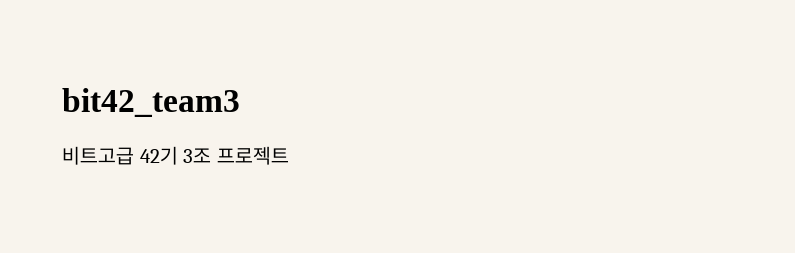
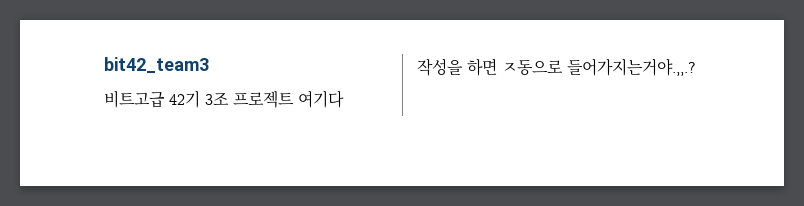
(289, 155) none -> [298,90,344,108] [417,58,696,76] 여기다 작성을 하면 ㅈ동으로 들어가지는거야.,,.?

